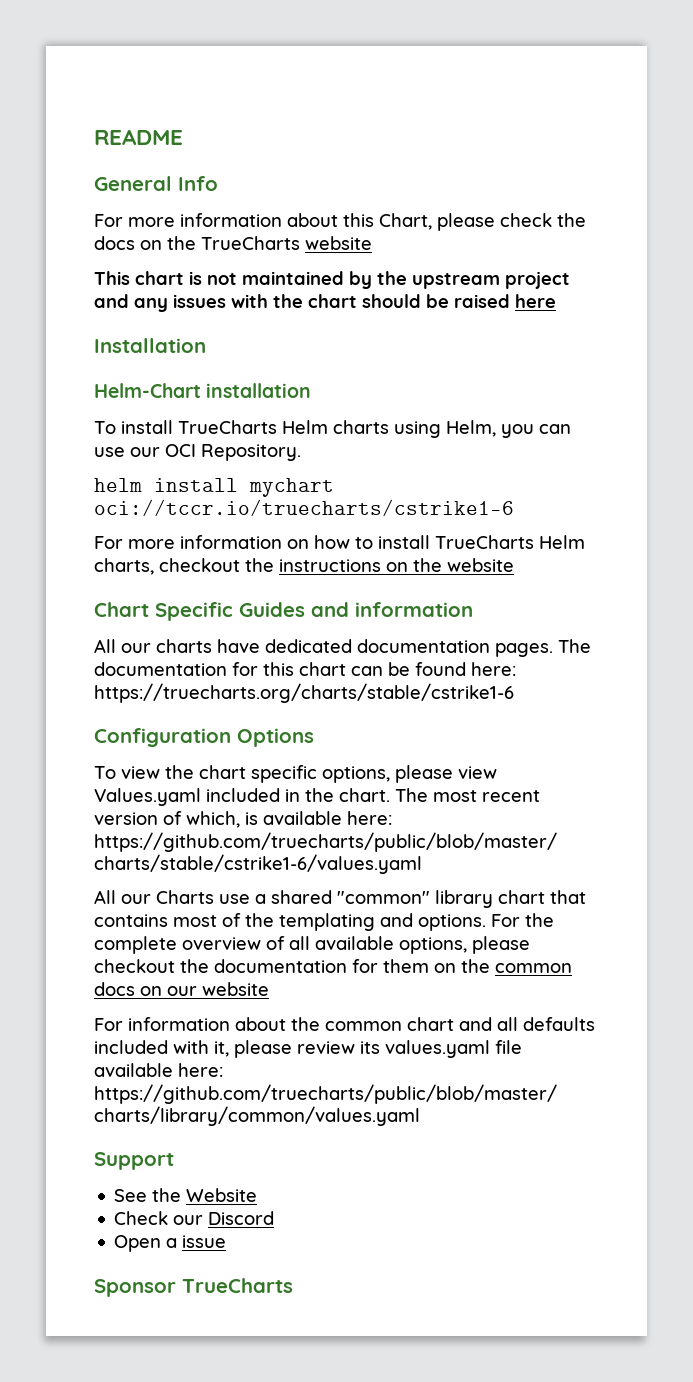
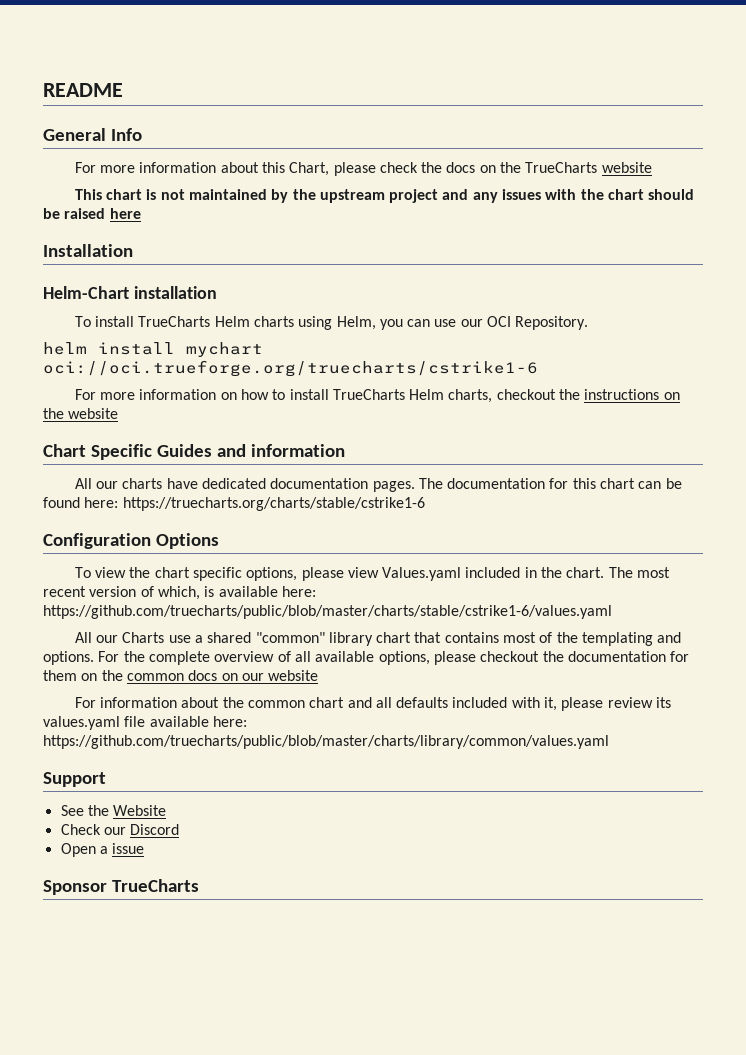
[94,499,514,516] oci://tccr.io/truecharts/cstrike1-6 -> [43,360,538,377] oci://oci.trueforge.org/truecharts/cstrike1-6

